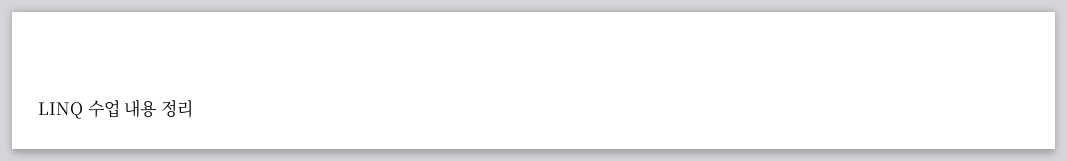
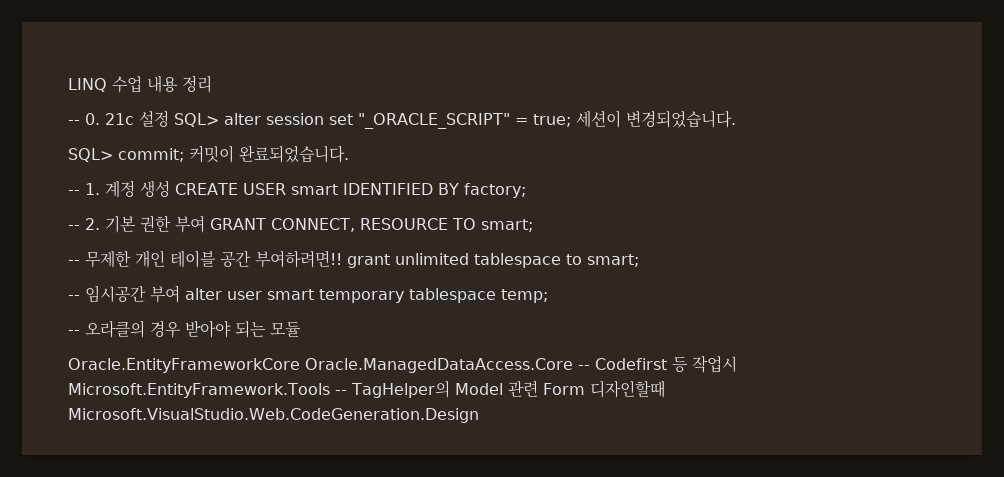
(193, 109) none -> [68,110,736,129] [68,145,349,163] [68,180,526,198] [68,215,533,233] [68,250,639,268] [68,285,548,303] [68,320,301,338] [68,355,737,373] [68,380,665,398] [68,408,479,423] // -- 0. 21c 설정 SQL> alter session set "_ORACLE_SCRIPT" = true; 세션이 변경되었습니다. // SQL> commit; 커밋이 완료되었습니다. // -- 1. 계정 생성 CREATE USER smart IDENTIFIED BY factory; // -- 2. 기본 권한 부여 GRANT CONNECT, RESOURCE TO smart; // -- 무제한 개인 테이블 공간 부여하려면!! grant unlimited tablespace to smart; // -- 임시공간 부여 alter user smart temporary tablespace temp; // -- 오라클의 경우 받아야 되는 모듈 // Oracle.EntityFrameworkCore Oracle.ManagedDataAccess.Core -- Codefirst 등 작업시 Microsoft.EntityFramework.Tools -- TagHelper의 Model 관련 Form 디자인할때 Microsoft.VisualStudio.Web.CodeGeneration.Design

